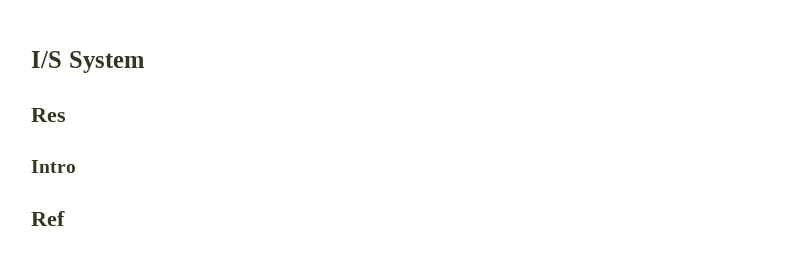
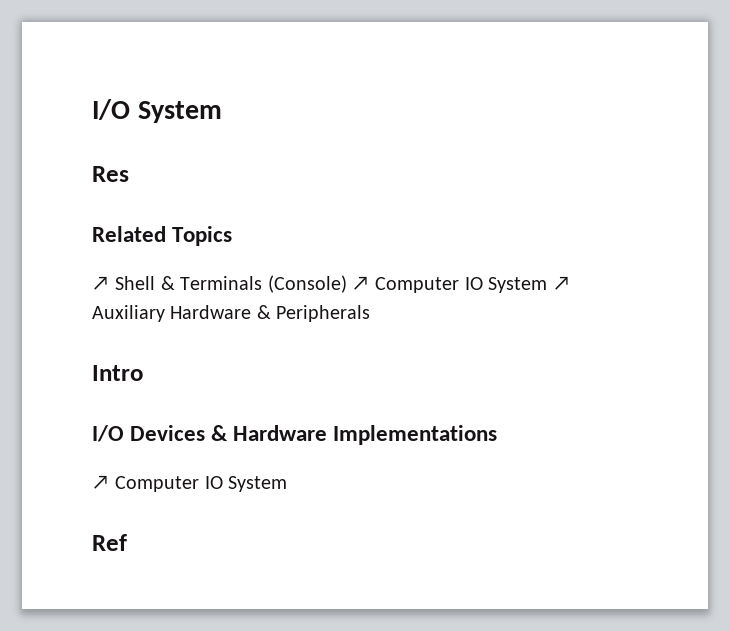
[31,51,62,68] I/S -> [92,99,130,120] I/O
[31,160,76,173] Intro -> [92,226,233,246] [92,275,571,293] [92,305,371,322] [92,365,143,381] [92,425,498,445] [92,475,288,492] Related Topics // ↗ Shell & Terminals (Console) ↗ Computer IO System ↗ Auxiliary Hardware & Peripherals // Intro // I/O Devices & Hardware Implementations // ↗ Computer IO System

